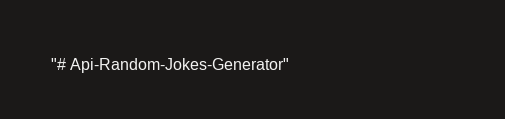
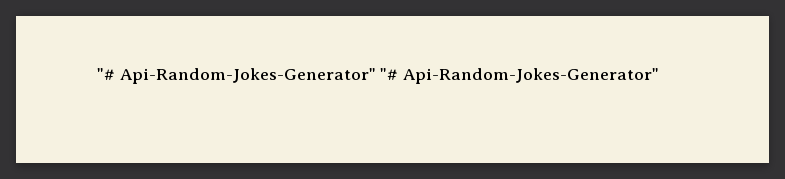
[51,58,290,73] "# Api-Random-Jokes-Generator" -> [97,68,660,84] "# Api-Random-Jokes-Generator" "# Api-Random-Jokes-Generator"

